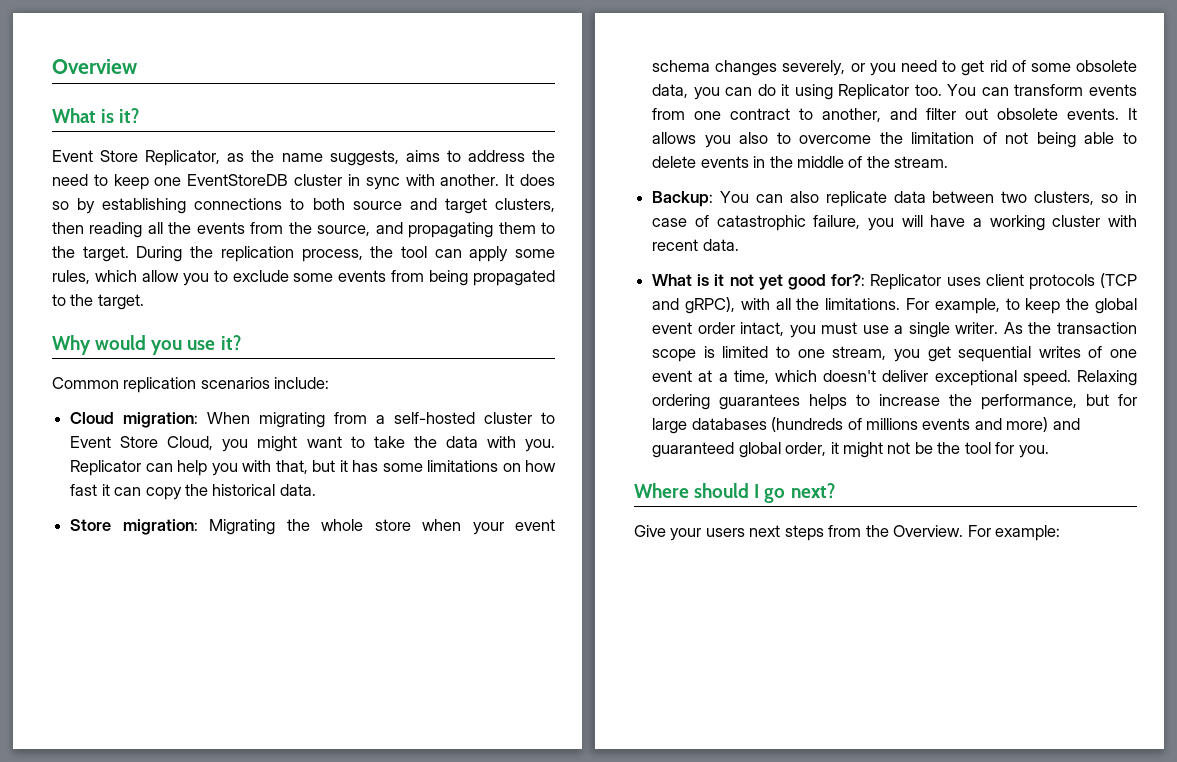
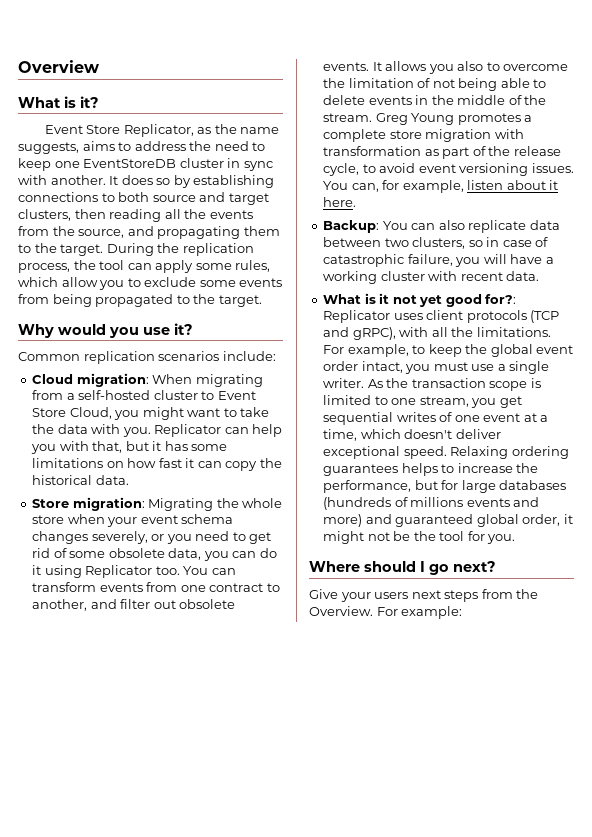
(949, 162) none -> [375,113,533,125] [323,129,524,142] [323,146,561,159] [323,163,574,176] [323,180,559,193] [323,197,357,207] Greg Young promotes a complete store migration with transformation as part of the release cycle, to avoid event versioning issues. You can, for example, listen about it here.

